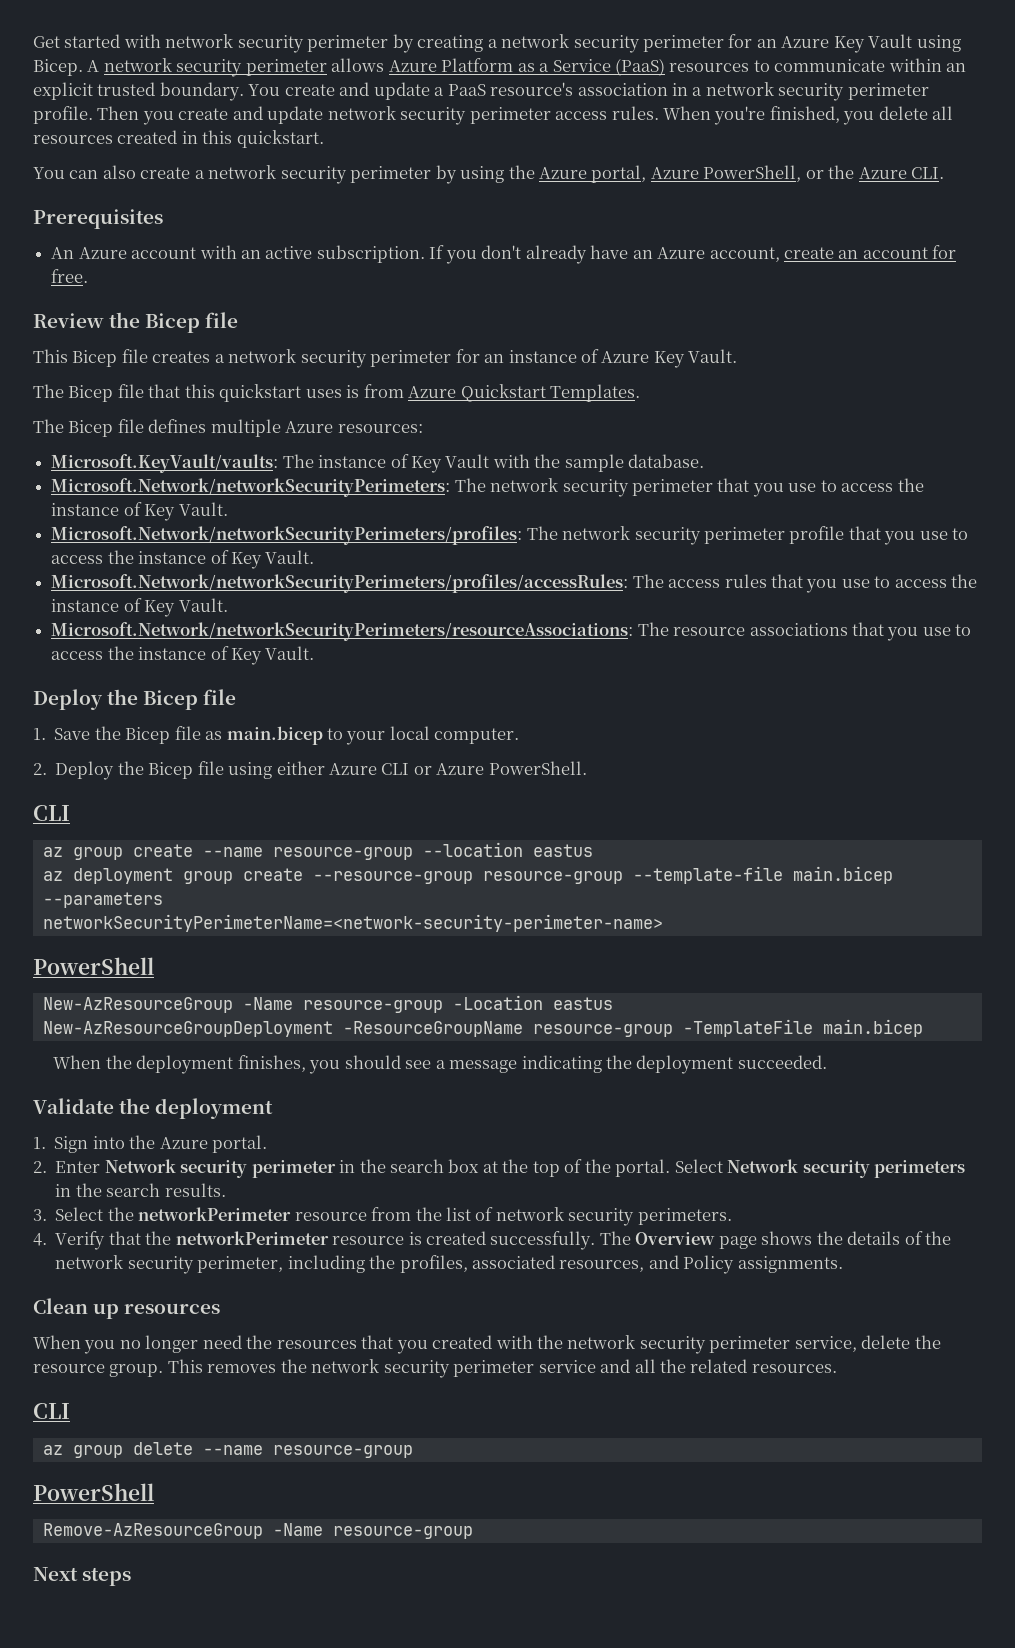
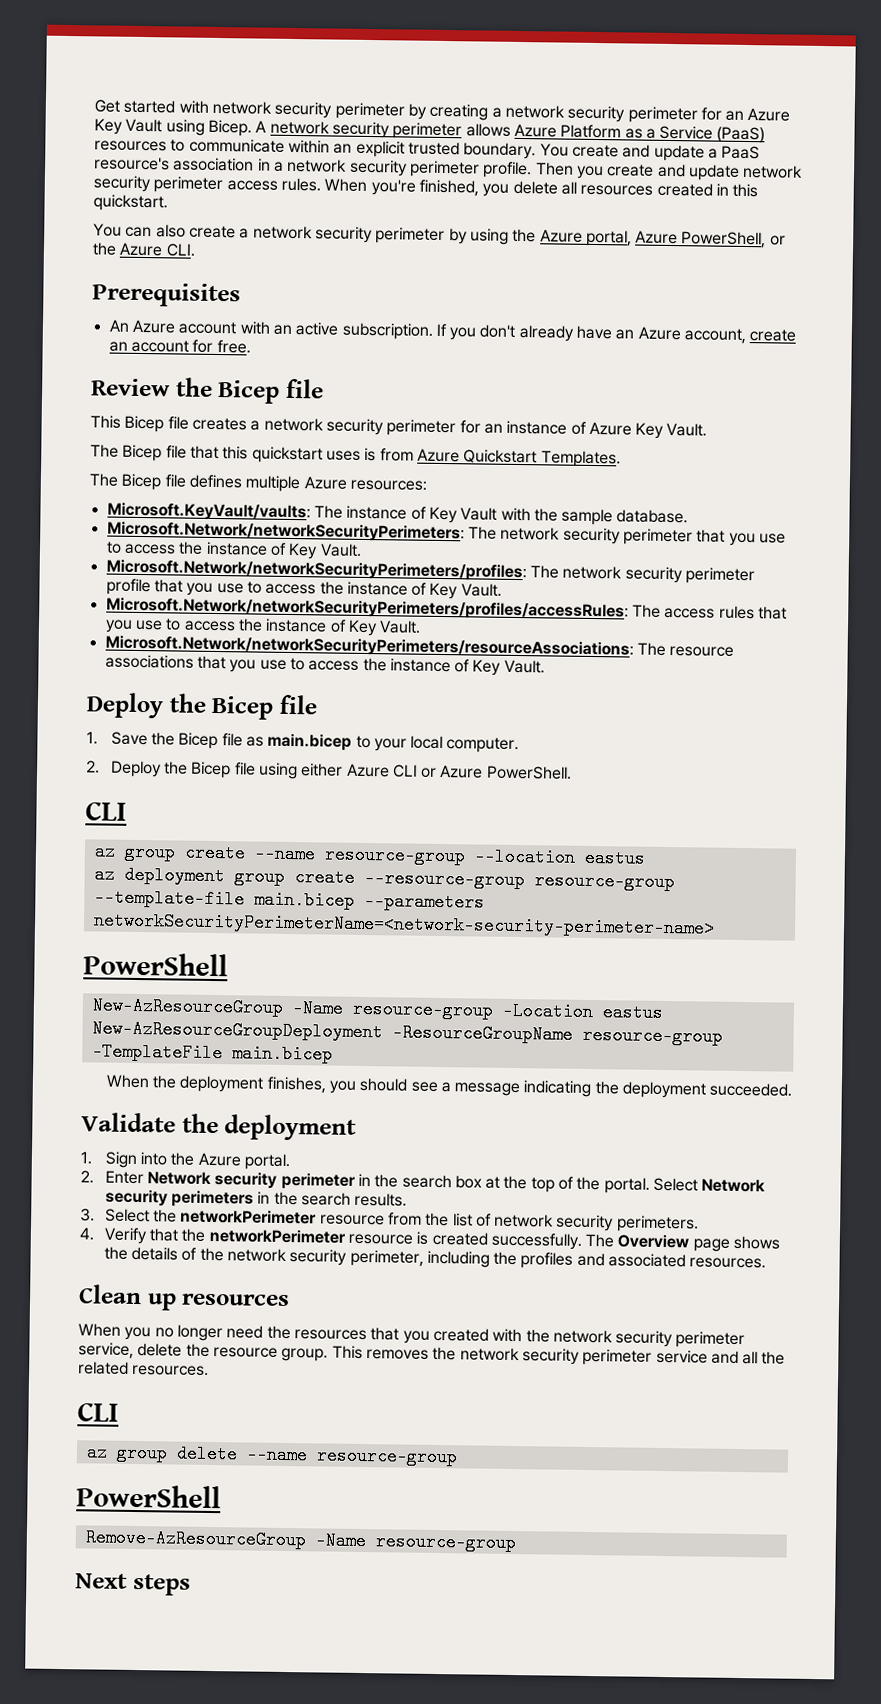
[399,1255,843,1274] profiles, associated resources, and Policy assignments. -> [520,1252,767,1269] profiles and associated resources.

